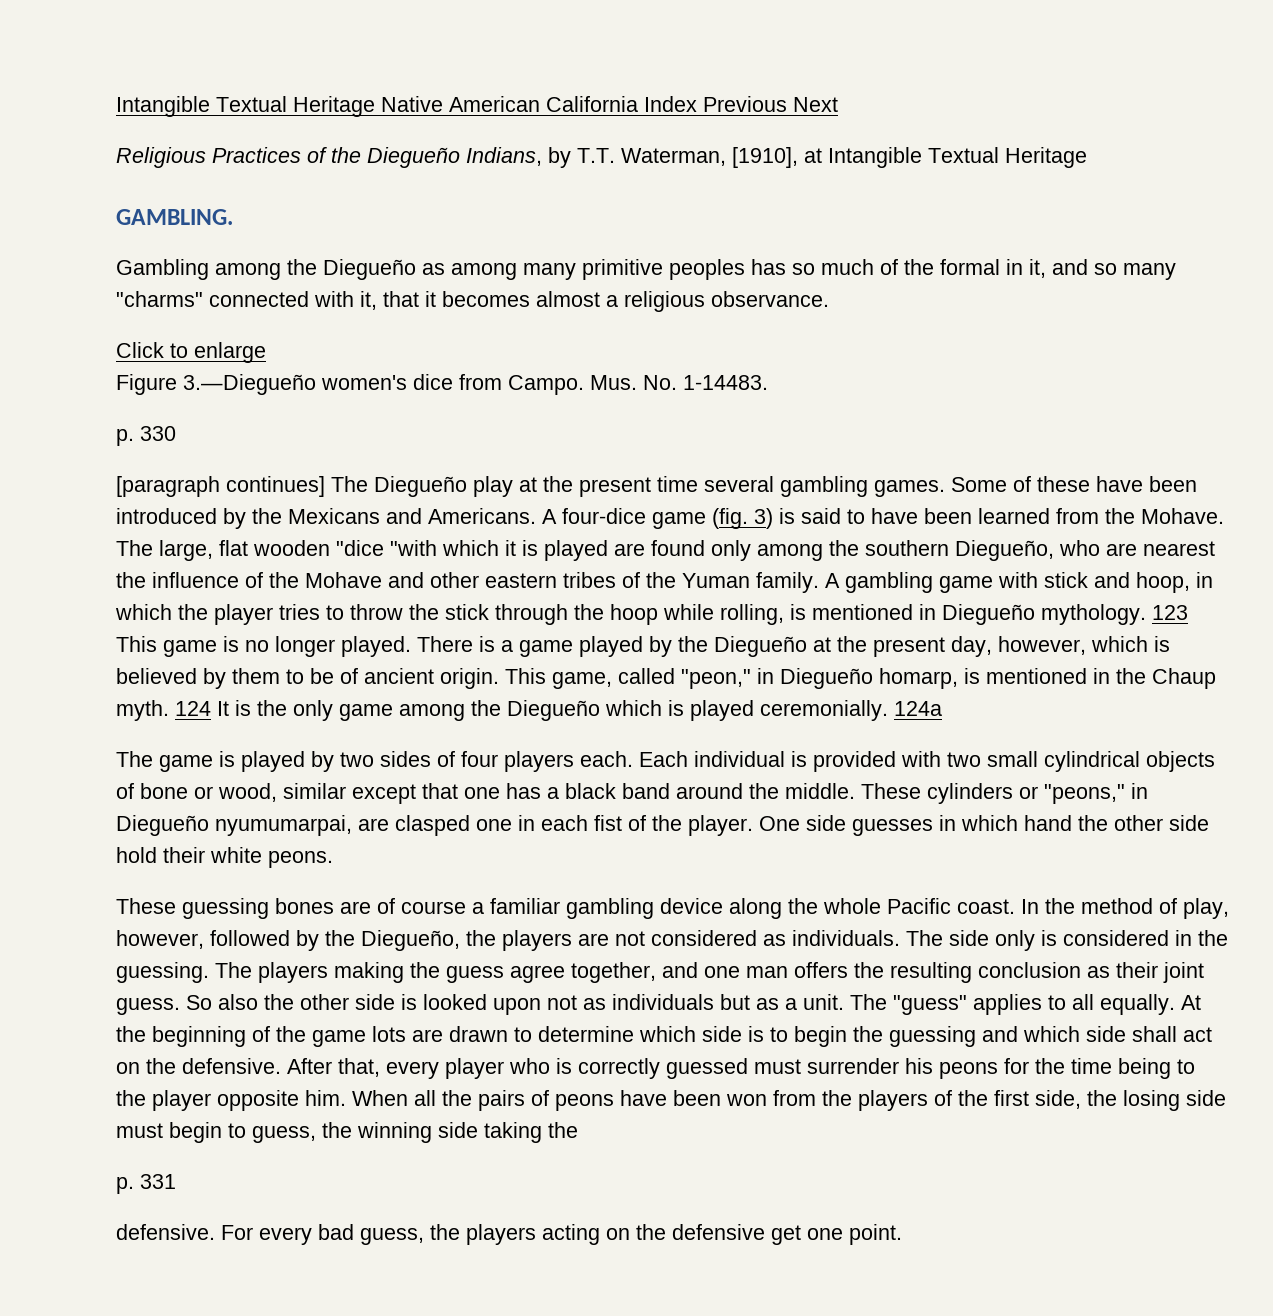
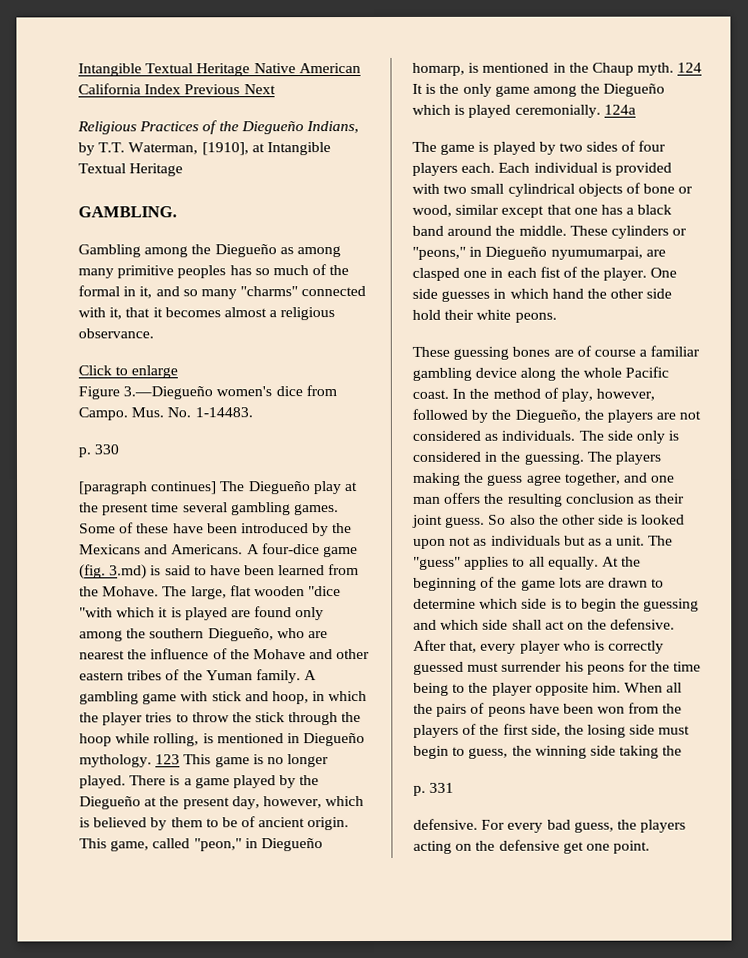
[754,508,773,529] 3) -> [109,564,148,580] 3.md)

